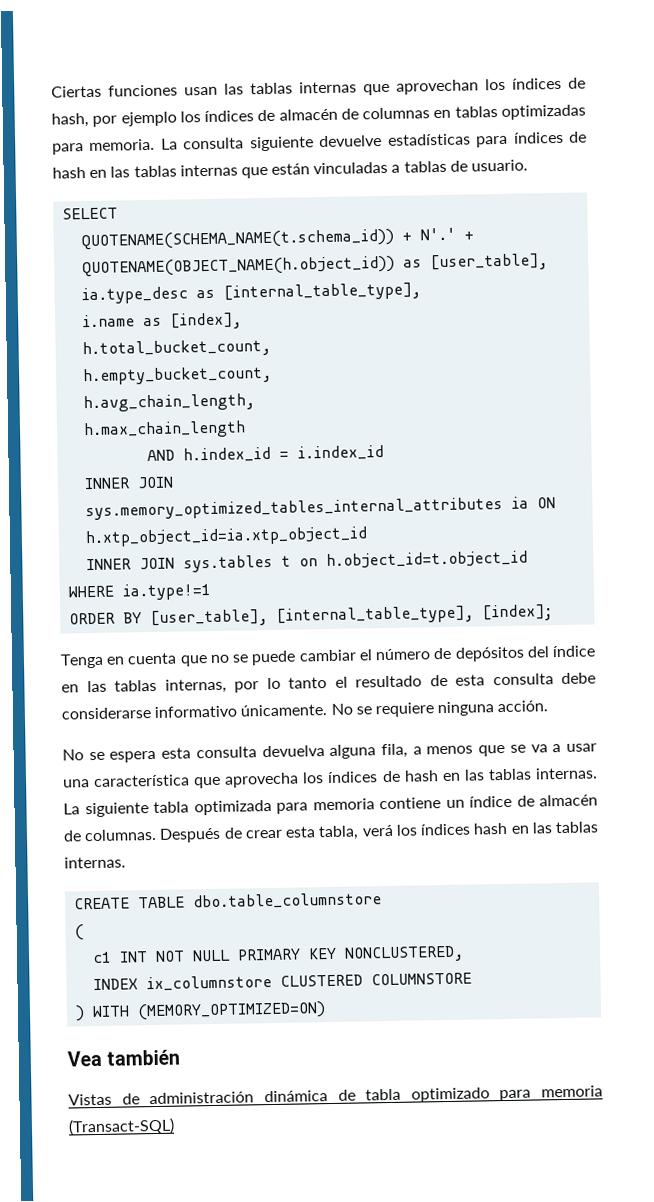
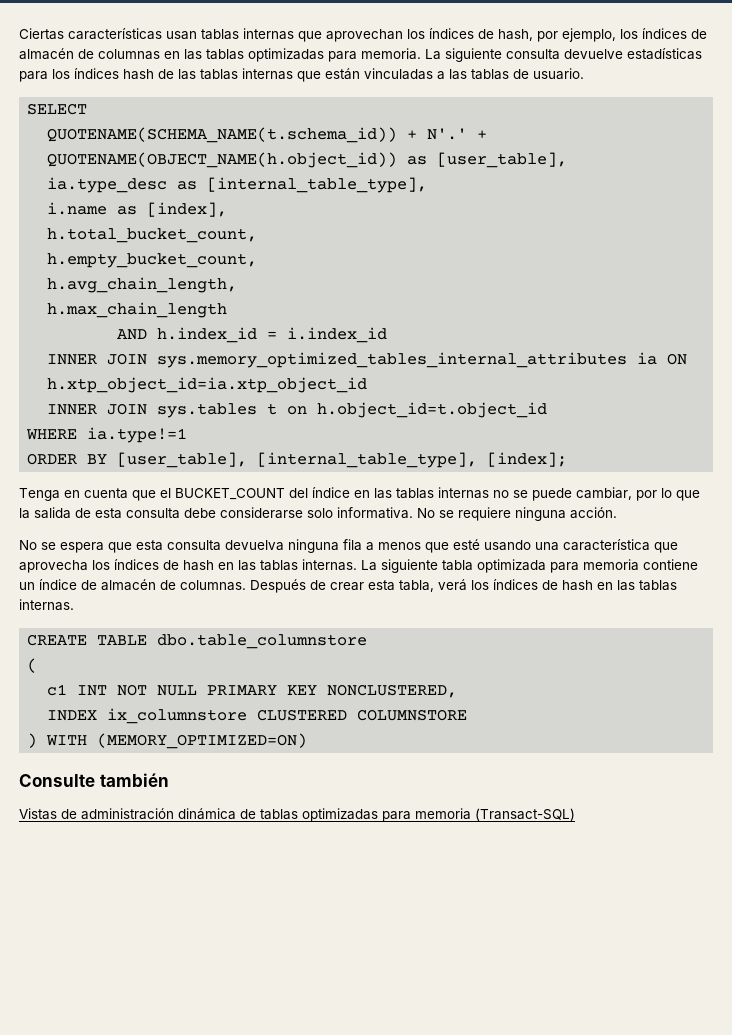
[108,83,244,97] funciones usan las -> [68,28,197,40] características usan
[120,111,177,127] ejemplo -> [562,28,616,42] ejemplo,
(452, 114) none -> [184,49,202,60] las
[183,136,314,152] consulta siguiente -> [445,48,560,62] siguiente consulta
[513,131,588,144] [52,167,108,179] índices de hash en -> [52,68,174,80] los índices hash de
(401, 168) none -> [449,69,467,80] las
[209,646,525,666] no se puede cambiar el número de depósitos -> [160,488,285,500] el BUCKET_COUNT
[164,675,422,694] internas, por lo tanto el resultado -> [438,487,700,501] [19,507,71,519] internas no se puede cambiar, por lo que la salida
[154,704,328,718] informativo únicamente. -> [307,507,413,519] solo informativa.
(157, 756) none -> [108,542,132,553] que
[329,743,408,759] alguna fila, -> [288,539,362,553] ninguna fila
[509,743,597,753] se va a usar -> [453,539,531,551] esté usando
(472, 829) none -> [542,580,558,590] de
[67,1050,102,1067] Vea -> [19,774,95,787] Consulte
[365,1087,490,1103] tabla optimizado -> [260,808,378,822] tablas optimizadas

